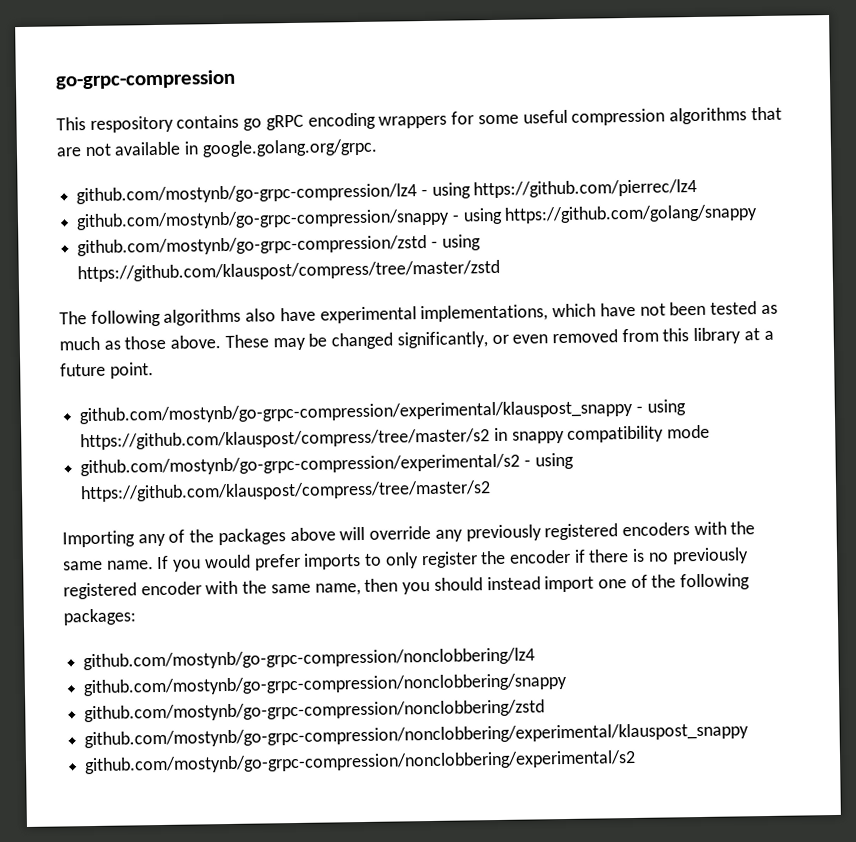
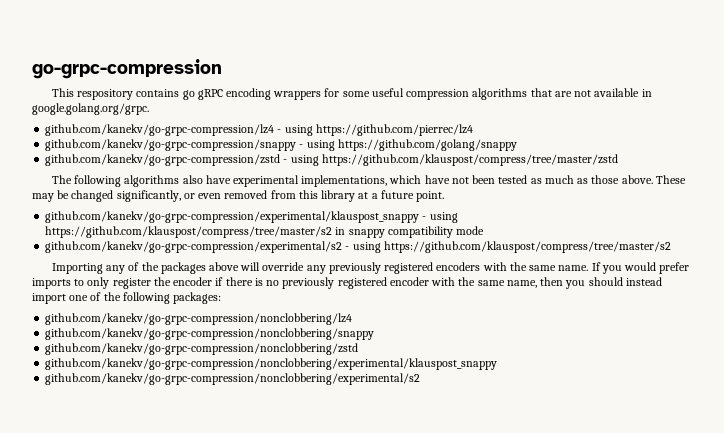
[76,183,418,205] github.com/mostynb/go-grpc-compression/lz4 -> [45,124,275,136] github.com/kanekv/go-grpc-compression/lz4
[76,208,451,231] github.com/mostynb/go-grpc-compression/snappy -> [45,139,297,151] github.com/kanekv/go-grpc-compression/snappy
[77,234,428,257] github.com/mostynb/go-grpc-compression/zstd -> [45,154,281,166] github.com/kanekv/go-grpc-compression/zstd
[79,399,634,425] github.com/mostynb/go-grpc-compression/experimental/klauspost_snappy -> [45,211,420,223] github.com/kanekv/go-grpc-compression/experimental/klauspost_snappy
[80,453,521,477] github.com/mostynb/go-grpc-compression/experimental/s2 -> [45,241,343,253] github.com/kanekv/go-grpc-compression/experimental/s2
[83,647,536,671] [83,672,568,697] [84,699,546,723] [84,722,750,749] [84,749,637,775] github.com/mostynb/go-grpc-compression/nonclobbering/lz4 // github.com/mostynb/go-grpc-compression/nonclobbering/snappy // github.com/mostynb/go-grpc-compression/nonclobbering/zstd // github.com/mostynb/go-grpc-compression/nonclobbering/experimental/klauspost_snappy // github.com/mostynb/go-grpc-compression/nonclobbering/experimental/s2 -> [45,313,353,325] [45,328,375,340] [45,343,359,355] [45,358,498,370] [45,373,421,385] github.com/kanekv/go-grpc-compression/nonclobbering/lz4 // github.com/kanekv/go-grpc-compression/nonclobbering/snappy // github.com/kanekv/go-grpc-compression/nonclobbering/zstd // github.com/kanekv/go-grpc-compression/nonclobbering/experimental/klauspost_snappy // github.com/kanekv/go-grpc-compression/nonclobbering/experimental/s2

